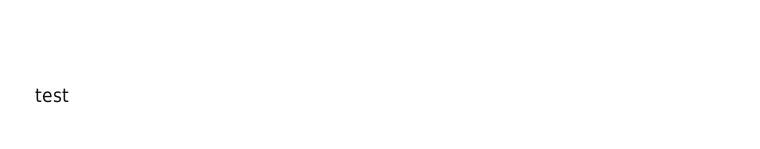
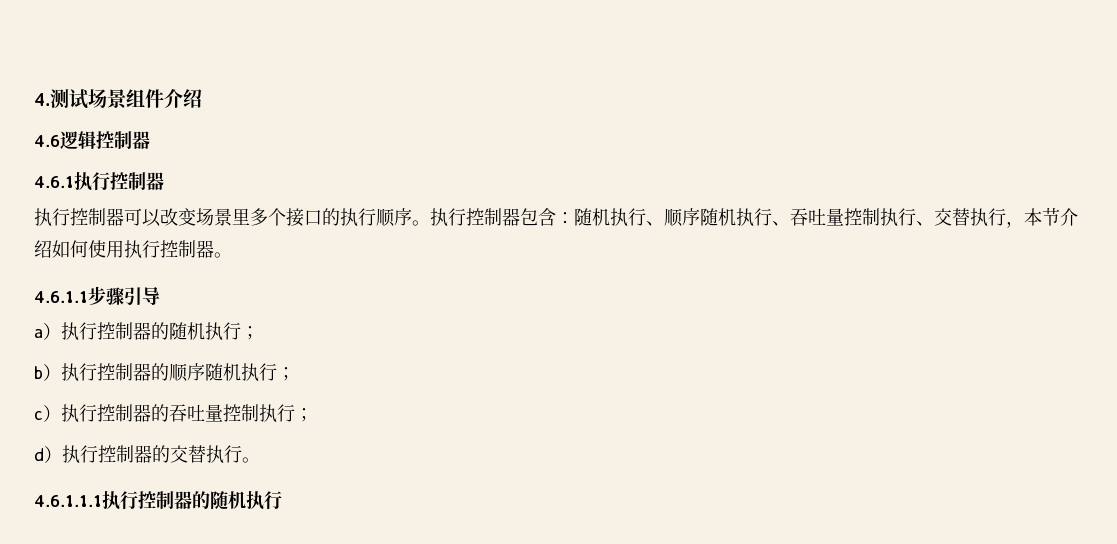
[35,88,69,103] test -> [34,89,202,109] [34,131,150,149] [34,172,164,191] [34,208,1078,228] [34,240,232,258] [34,286,160,306] [34,322,259,340] [34,363,295,382] [34,404,313,422] [34,445,260,463] [34,491,282,510] 4.测试场景组件介绍 // 4.6逻辑控制器 // 4.6.1执行控制器 // 执行控制器可以改变场景里多个接口的执行顺序。执行控制器包含：随机执行、顺序随机执行、吞吐量控制执行、交替执行，本节介绍如何使用执行控制器。 // 4.6.1.1步骤引导 // a）执行控制器的随机执行； // b）执行控制器的顺序随机执行； // c）执行控制器的吞吐量控制执行； // d）执行控制器的交替执行。 // 4.6.1.1.1执行控制器的随机执行

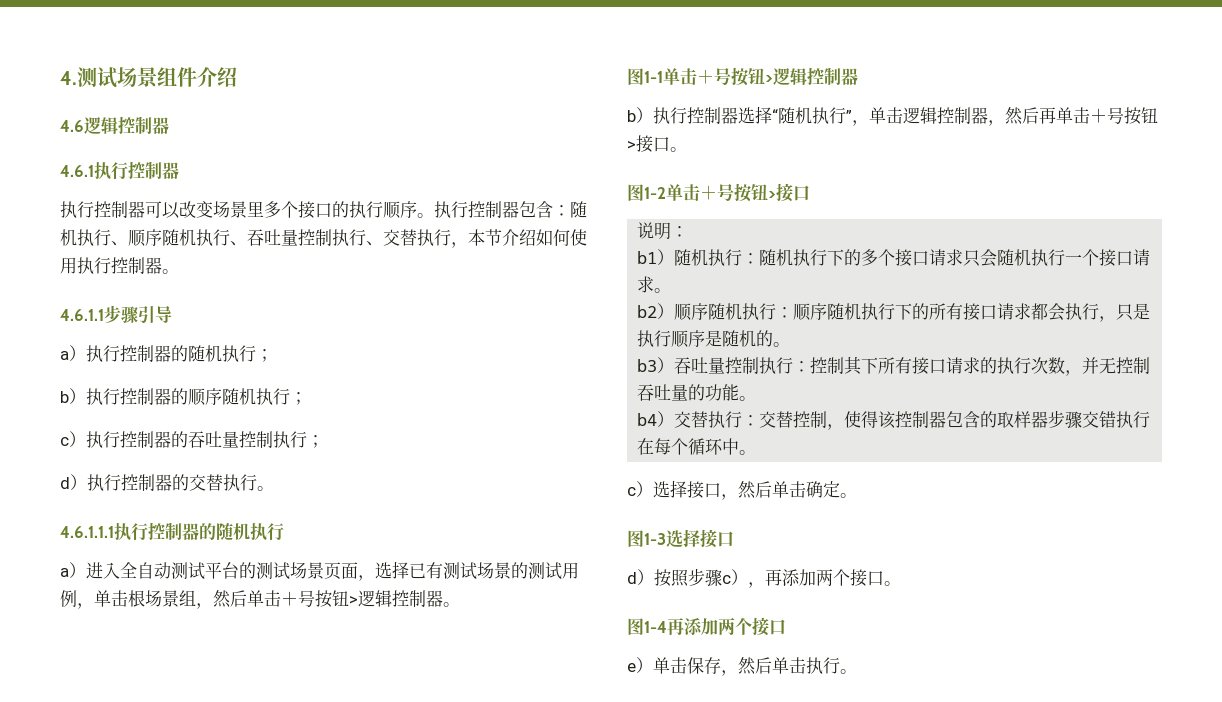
(282, 500) none -> [60,561,579,581] [60,590,460,609] [627,67,858,86] [627,106,1158,126] [627,135,687,153] [627,183,810,202] [637,222,689,240] [637,249,1151,267] [637,276,672,293] [637,303,1151,322] [637,330,791,348] [637,356,1151,376] [637,384,757,401] [637,410,1151,430] [637,438,757,455] [627,480,857,500] [627,529,734,548] [627,568,901,588] [627,617,786,636] [627,657,857,676] // a）进入全自动测试平台的测试场景页面，选择已有测试场景的测试用例，单击根场景组，然后单击＋号按钮>逻辑控制器。 // 图1-1单击＋号按钮>逻辑控制器 // b）执行控制器选择“随机执行”，单击逻辑控制器，然后再单击＋号按钮>接口。 // 图1-2单击＋号按钮>接口 // 说明： // b1）随机执行：随机执行下的多个接口请求只会随机执行一个接口请求。 // b2）顺序随机执行：顺序随机执行下的所有接口请求都会执行，只是执行顺序是随机的。 // b3）吞吐量控制执行：控制其下所有接口请求的执行次数，并无控制吞吐量的功能。 // b4）交替执行：交替控制，使得该控制器包含的取样器步骤交错执行在每个循环中。 // c）选择接口，然后单击确定。 // 图1-3选择接口 // d）按照步骤c），再添加两个接口。 // 图1-4再添加两个接口 // e）单击保存，然后单击执行。

